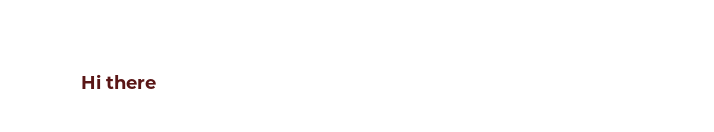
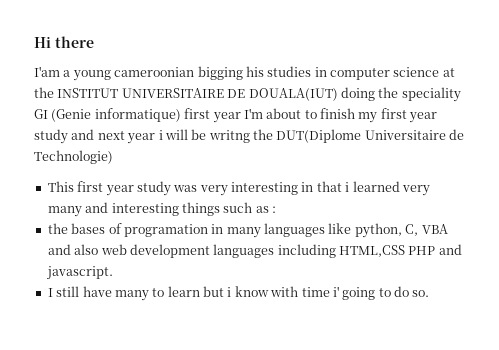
(156, 82) none -> [34,66,455,81] [34,87,461,102] [34,108,438,123] [34,129,465,144] [34,150,113,164] [47,181,430,196] [47,202,276,217] [47,223,448,238] [47,244,462,258] [46,266,113,280] [47,286,430,301] // I'am a young cameroonian bigging his studies in computer science at the INSTITUT UNIVERSITAIRE DE DOUALA(IUT) doing the speciality GI (Genie informatique) first year I'm about to finish my first year study and next year i will be writng the DUT(Diplome Universitaire de Technologie) // This first year study was very interesting in that i learned very many and interesting things such as : // the bases of programation in many languages like python, C, VBA and also web development languages including HTML,CSS PHP and javascript. // I still have many to learn but i know with time i' going to do so.

